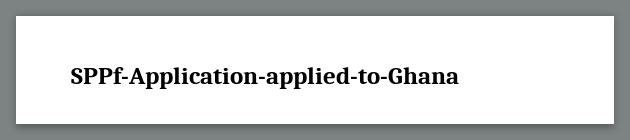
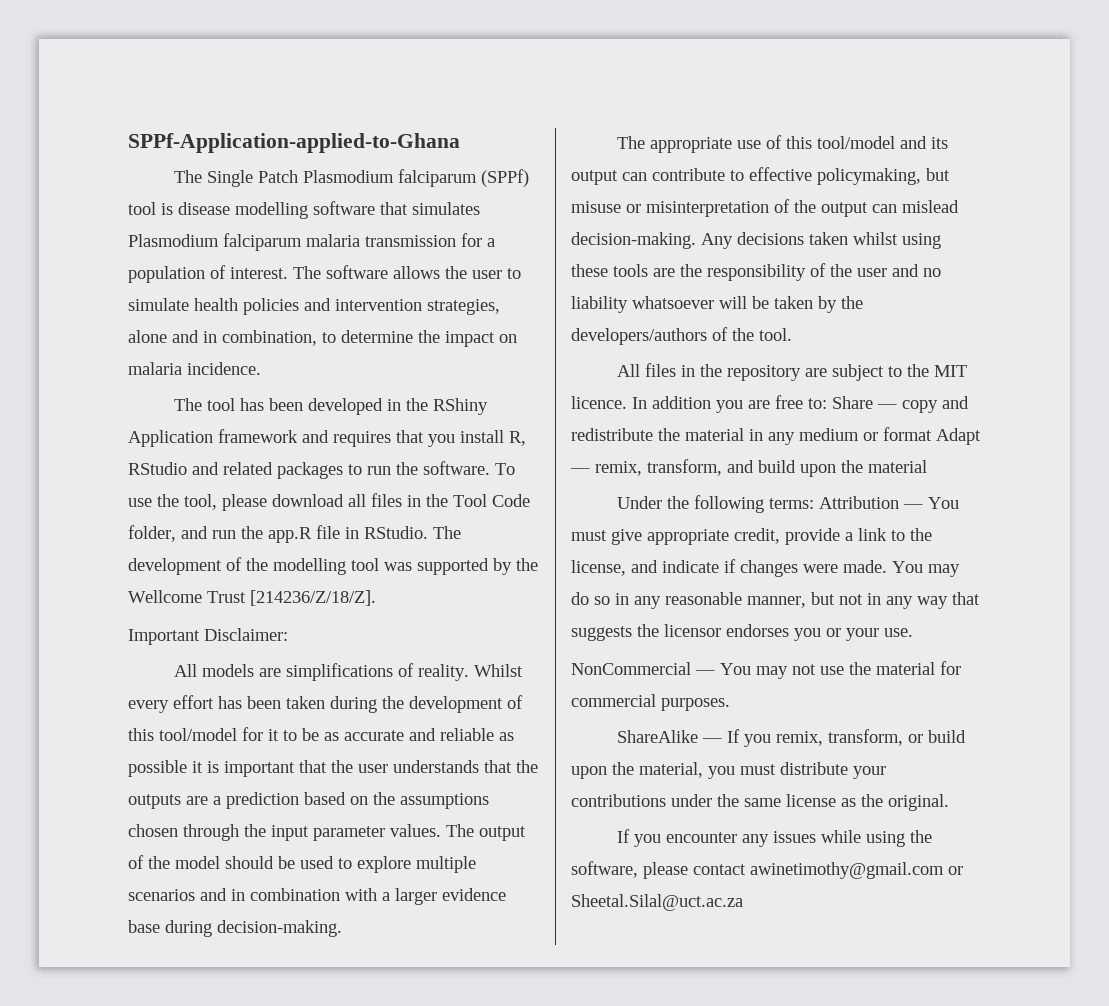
(459, 78) none -> [174,169,530,187] [128,201,480,219] [128,233,495,251] [128,265,521,283] [128,298,500,315] [128,330,517,347] [128,362,261,375] [174,398,489,415] [128,429,526,447] [128,461,515,479] [128,493,530,511] [128,525,461,543] [128,557,538,575] [128,590,376,606] [128,628,288,645] [174,663,524,681] [128,695,523,713] [128,727,514,741] [128,760,538,777] [128,792,489,809] [128,824,526,841] [128,855,476,873] [128,888,506,905] [128,920,342,937] [617,135,949,153] [571,167,950,185] [571,199,959,217] [571,232,941,249] [571,263,941,281] [571,296,863,313] [571,327,792,345] [617,363,968,381] [571,395,969,413] [571,427,981,445] [570,459,927,477] [617,495,960,513] [571,528,932,545] [571,559,960,577] [571,592,980,609] [571,624,913,641] [571,661,961,679] [571,694,730,711] [617,729,967,747] [571,762,886,779] [571,794,949,811] [617,829,933,847] [571,861,963,879] [571,894,743,911] // The Single Patch Plasmodium falciparum (SPPf) tool is disease modelling software that simulates Plasmodium falciparum malaria transmission for a population of interest. The software allows the user to simulate health policies and intervention strategies, alone and in combination, to determine the impact on malaria incidence. // The tool has been developed in the RShiny Application framework and requires that you install R, RStudio and related packages to run the software. To use the tool, please download all files in the Tool Code folder, and run the app.R file in RStudio. The development of the modelling tool was supported by the Wellcome Trust [214236/Z/18/Z]. // Important Disclaimer: // All models are simplifications of reality. Whilst every effort has been taken during the development of this tool/model for it to be as accurate and reliable as possible it is important that the user understands that the outputs are a prediction based on the assumptions chosen through the input parameter values. The output of the model should be used to explore multiple scenarios and in combination with a larger evidence base during decision-making. // The appropriate use of this tool/model and its output can contribute to effective policymaking, but misuse or misinterpretation of the output can mislead decision-making. Any decisions taken whilst using these tools are the responsibility of the user and no liability whatsoever will be taken by the developers/authors of the tool. // All files in the repository are subject to the MIT licence. In addition you are free to: Share — copy and redistribute the material in any medium or format Adapt — remix, transform, and build upon the material // Under the following terms: Attribution — You must give appropriate credit, provide a link to the license, and indicate if changes were made. You may do so in any reasonable manner, but not in any way that suggests the licensor endorses you or your use. // NonCommercial — You may not use the material for commercial purposes. // ShareAlike — If you remix, transform, or build upon the material, you must distribute your contributions under the same license as the original. // If you encounter any issues while using the software, please contact awinetimothy@gmail.com or Sheetal.Silal@uct.ac.za

